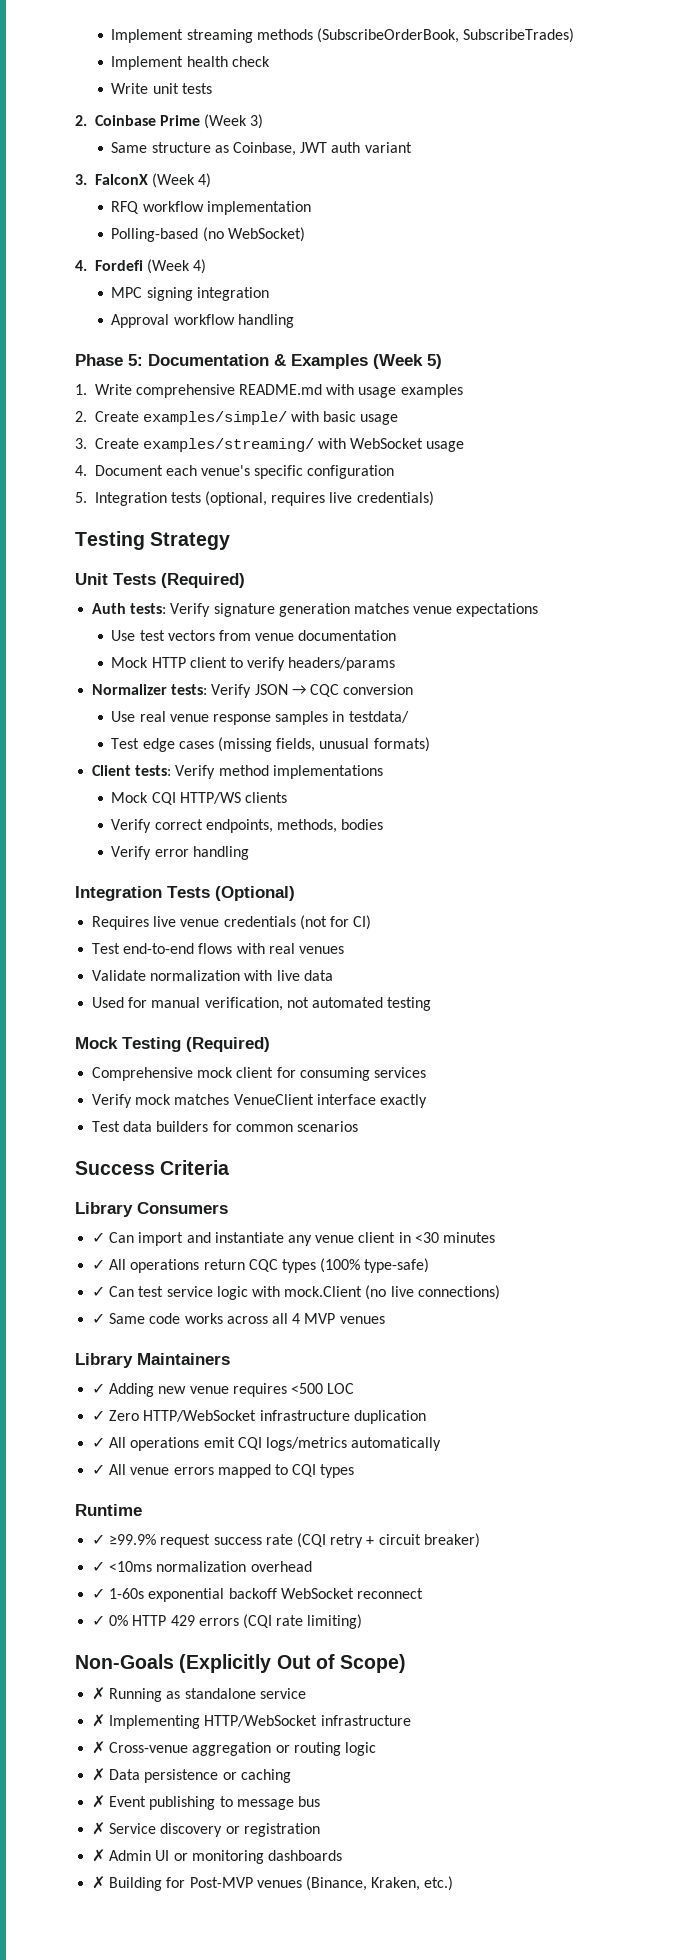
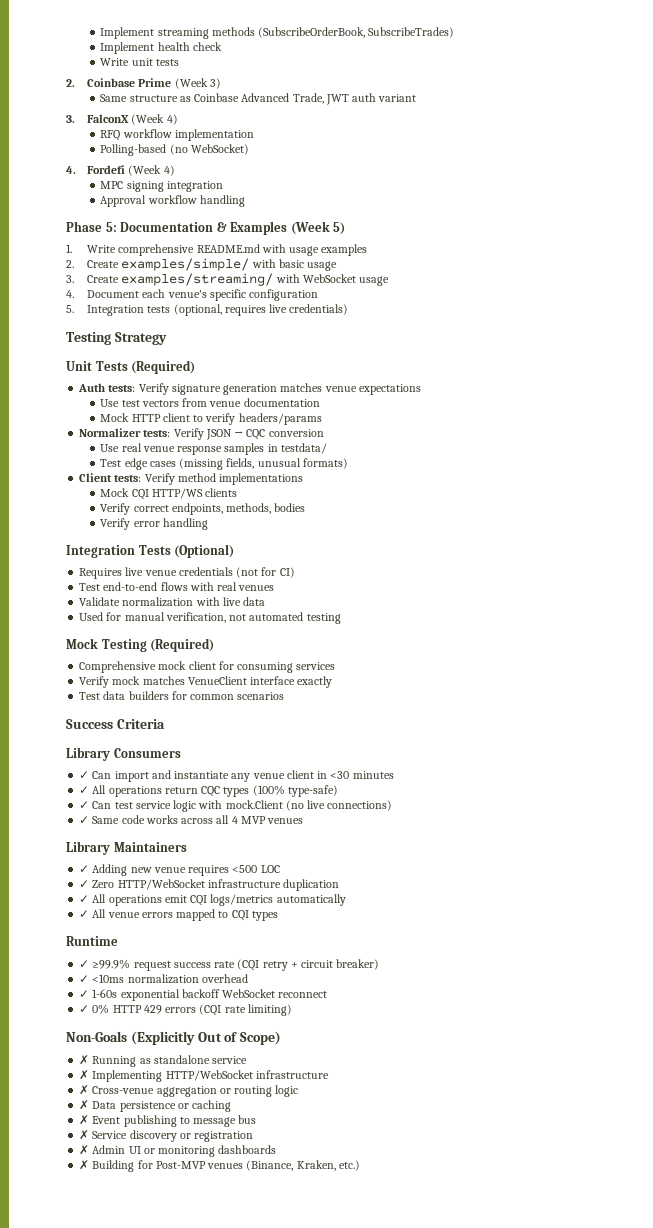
[233,142,297,156] Coinbase, -> [194,93,324,104] Coinbase Advanced Trade,

